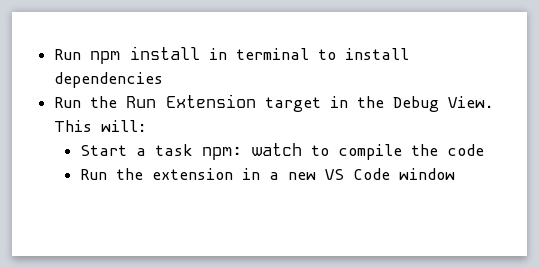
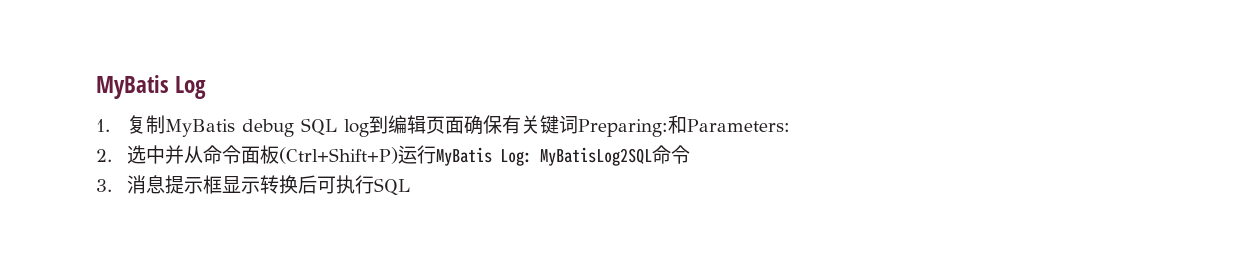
[54,46,410,64] [54,72,164,88] [54,94,495,112] [54,120,148,132] [79,143,484,160] [79,168,455,180] Run npm install in terminal to install dependencies // Run the Run Extension target in the Debug View. This will: // Start a task npm: watch to compile the code // Run the extension in a new VS Code window -> [96,75,207,99] [96,115,791,137] [96,145,691,166] [96,175,411,196] MyBatis Log // 1.复制MyBatis debug SQL log到编辑页面确保有关键词Preparing:和Parameters: // 2.选中并从命令面板(Ctrl+Shift+P)运行MyBatis Log: MyBatisLog2SQL命令 // 3.消息提示框显示转换后可执行SQL

